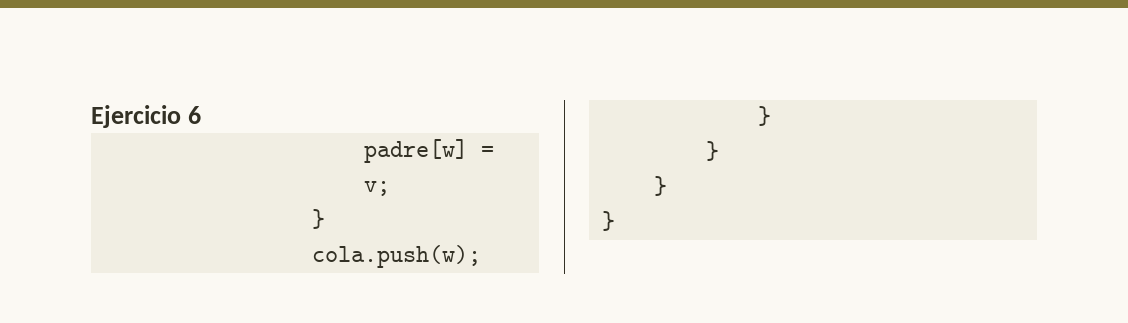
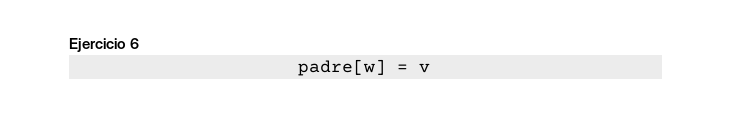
[363,181,390,196] [311,209,325,229] [311,245,481,268] [757,106,771,126] [705,141,719,161] [653,176,667,196] [601,211,615,231] v; // } // cola.push(w); // } // } // } // } -> [418,63,430,73] v

